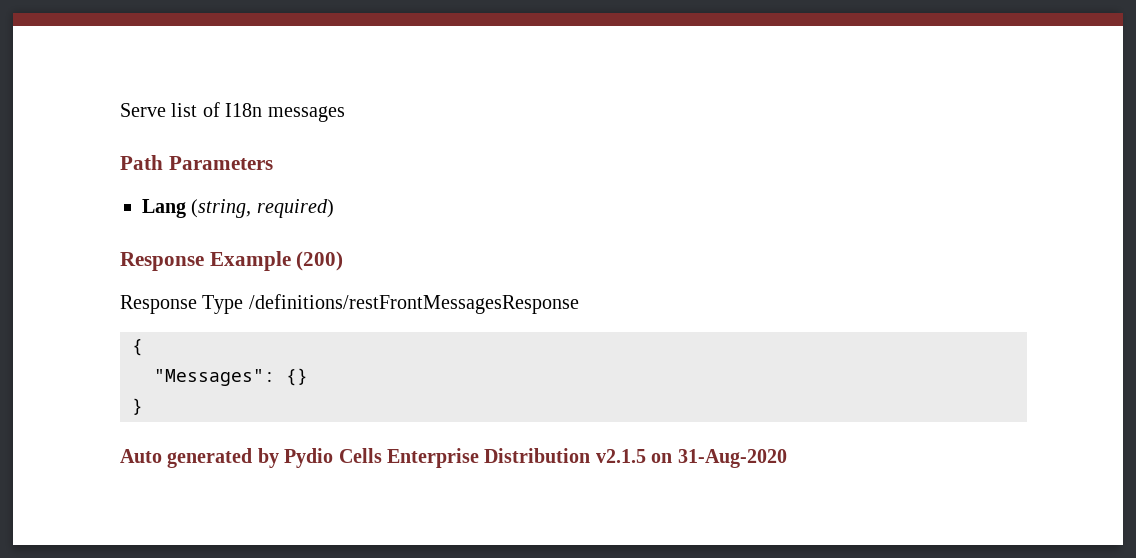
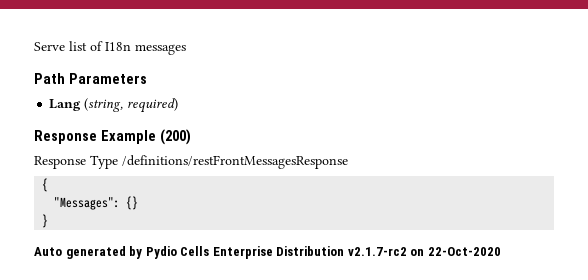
[595,449,787,468] v2.1.5 on 31-Aug-2020 -> [347,247,501,256] v2.1.7-rc2 on 22-Oct-2020

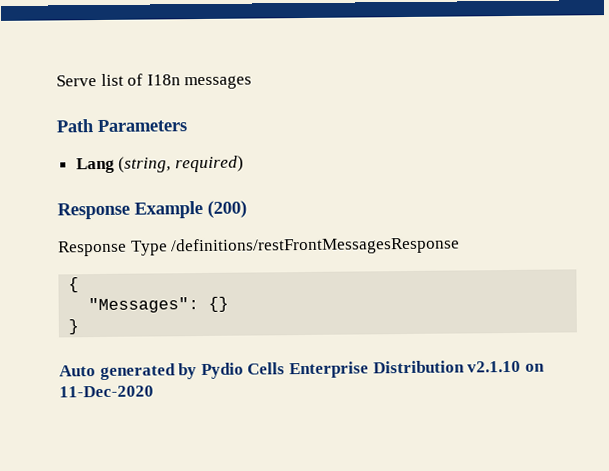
[347,247,501,256] v2.1.7-rc2 on 22-Oct-2020 -> [467,360,545,373] [59,385,154,398] v2.1.10 on 11-Dec-2020

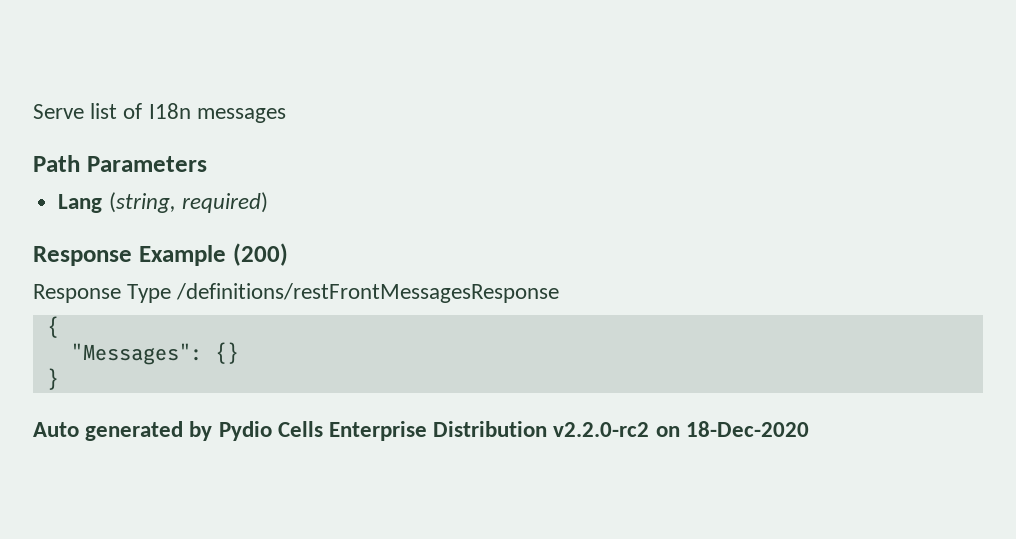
[467,360,545,373] [59,385,154,398] v2.1.10 on 11-Dec-2020 -> [553,421,809,437] v2.2.0-rc2 on 18-Dec-2020

